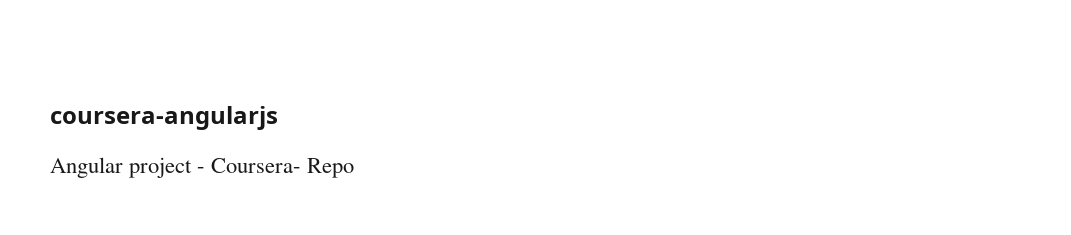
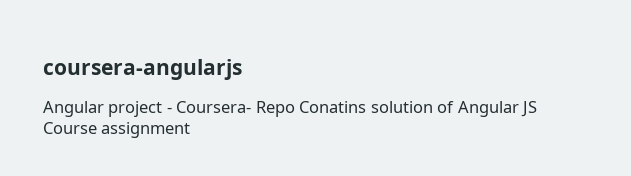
(355, 168) none -> [299,101,538,117] [43,122,191,138] Conatins solution of Angular JS Course assignment

